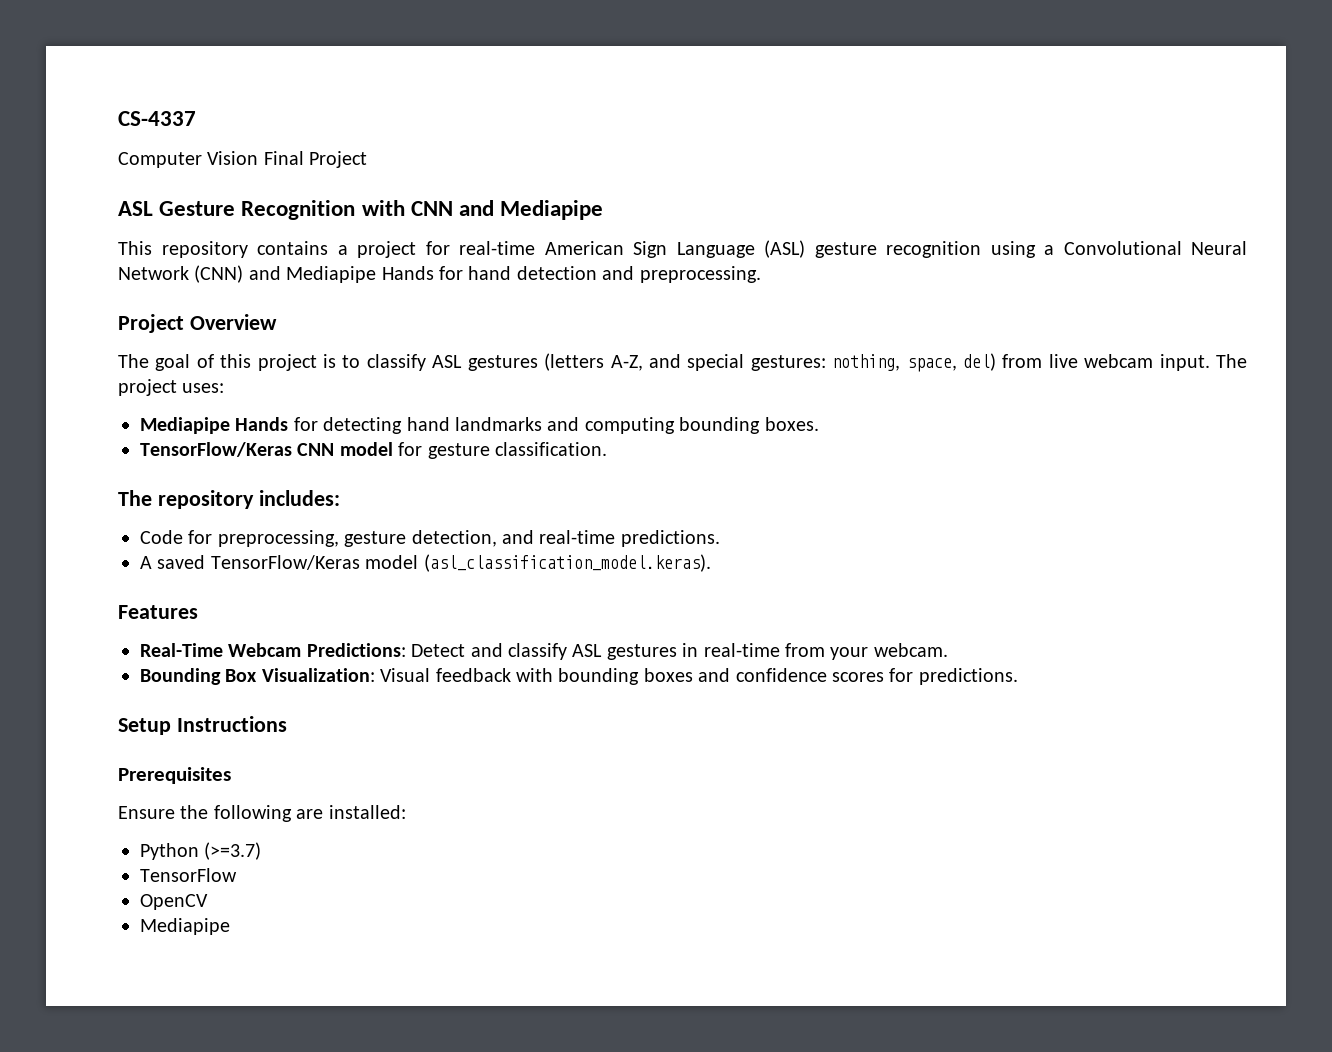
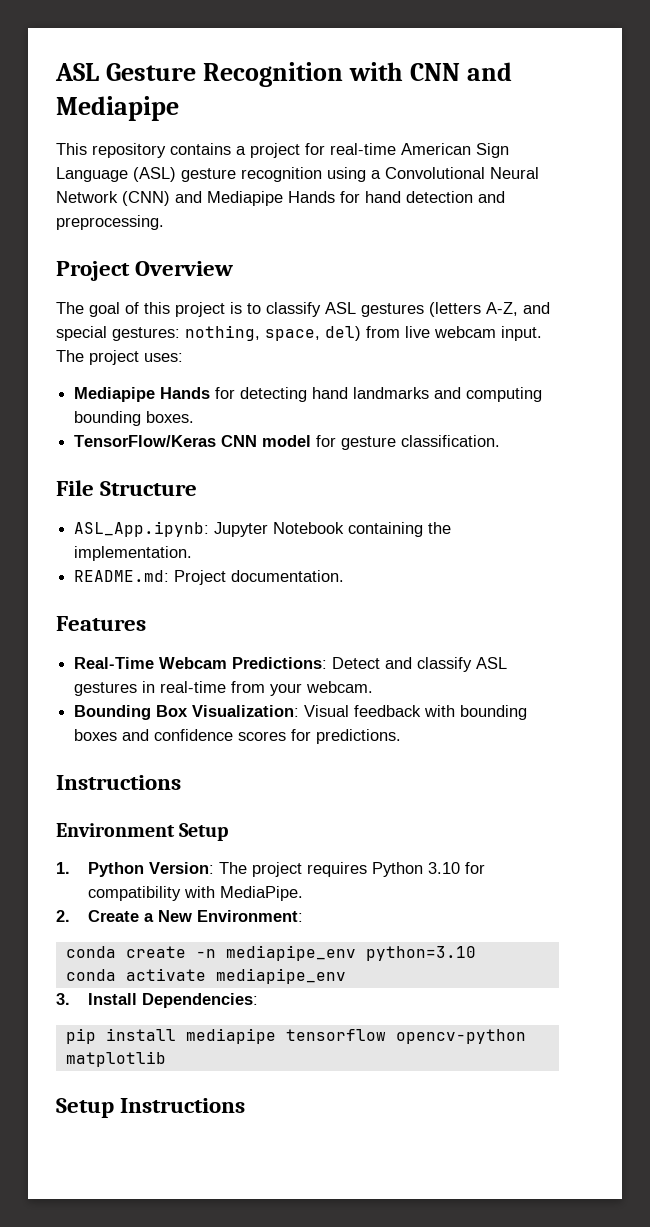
[118,111,196,126] [118,151,368,168] CS-4337 // Computer Vision Final Project // -> (55, 72) none
[118,490,340,509] [140,530,720,547] [140,554,711,572] The repository includes: // Code for preprocessing, gesture detection, and real-time predictions. // A saved TensorFlow/Keras model (asl_classification_model.keras). -> [56,480,198,496] [74,521,452,537] [74,546,193,561] [74,570,345,585] File Structure // ASL_App.ipynb: Jupyter Notebook containing the implementation. // README.md: Project documentation.
[118,716,287,735] [118,767,231,784] [118,805,406,822] [140,842,262,860] [140,868,237,882] [140,894,208,910] [140,918,230,935] Setup Instructions // Prerequisites // Ensure the following are installed: // Python (>=3.7) // TensorFlow // OpenCV // Mediapipe -> [56,775,181,790] [56,823,229,841] [56,862,485,877] [87,886,303,901] [56,910,303,922] [65,945,476,961] [65,968,346,984] [56,993,258,1008] [65,1028,526,1044] [65,1051,166,1067] [56,1098,246,1118] Instructions // Environment Setup // 1. Python Version: The project requires Python 3.10 for compatibility with MediaPipe. // 2. Create a New Environment: // conda create -n mediapipe_env python=3.10 // conda activate mediapipe_env // 3. Install Dependencies: // pip install mediapipe tensorflow opencv-python matplotlib // Setup Instructions

